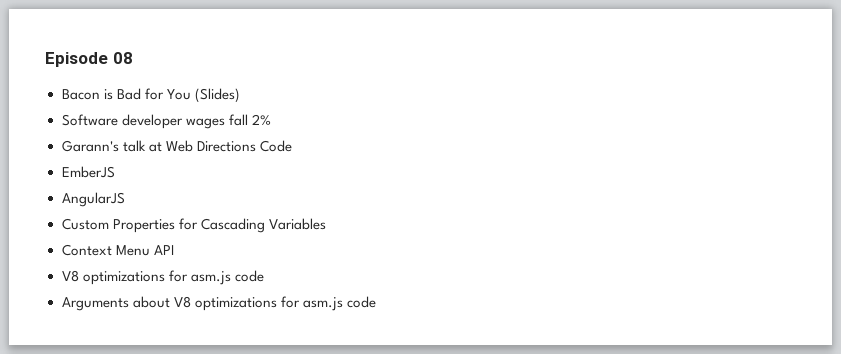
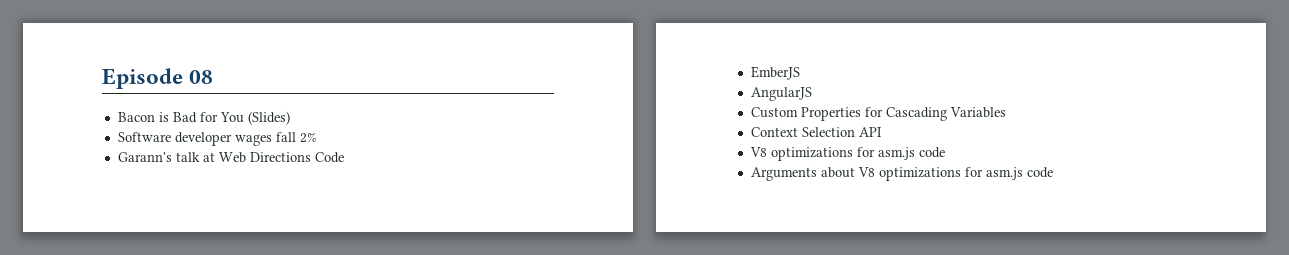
[115,245,150,256] Menu -> [801,127,855,137] Selection

